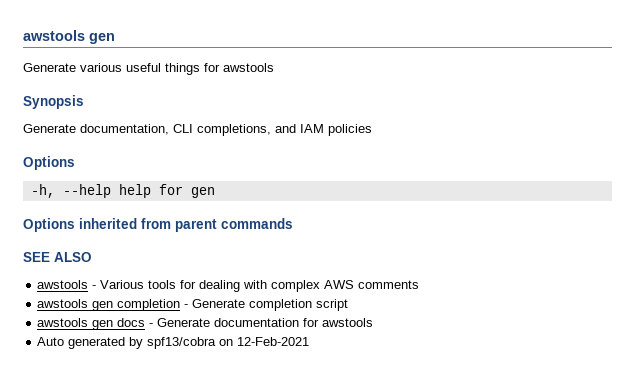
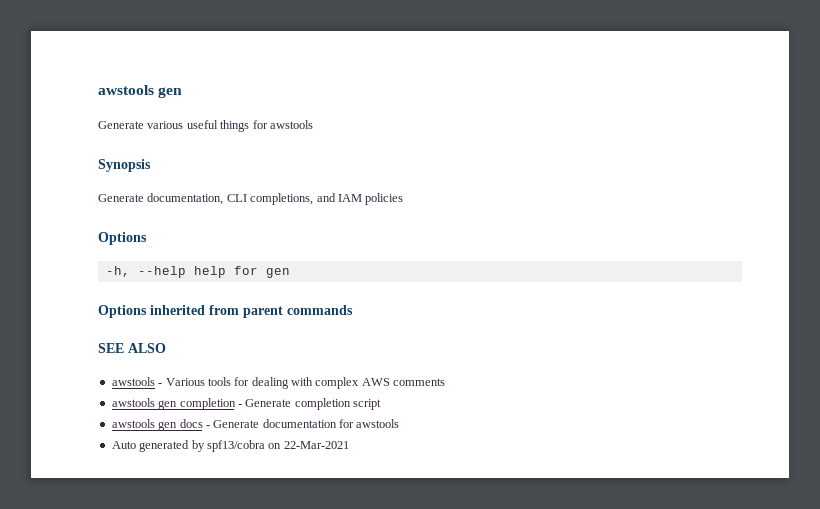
[237,337,310,346] 12-Feb-2021 -> [283,441,349,449] 22-Mar-2021

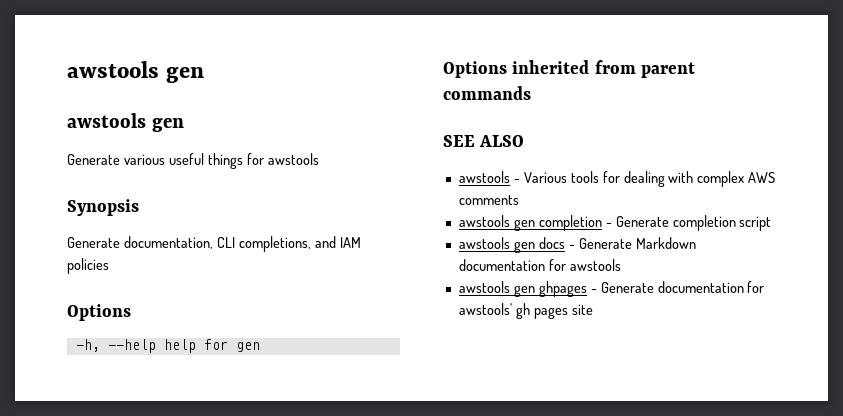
[98,85,183,98] awstools gen -> [67,61,204,83] [67,113,184,132] awstools gen // awstools gen
(260, 424) none -> [635,237,696,249] Markdown
[111,440,349,452] Auto generated by spf13/cobra on 22-Mar-2021 -> [458,281,765,297] [458,303,593,319] awstools gen ghpages - Generate documentation for awstools' gh pages site

